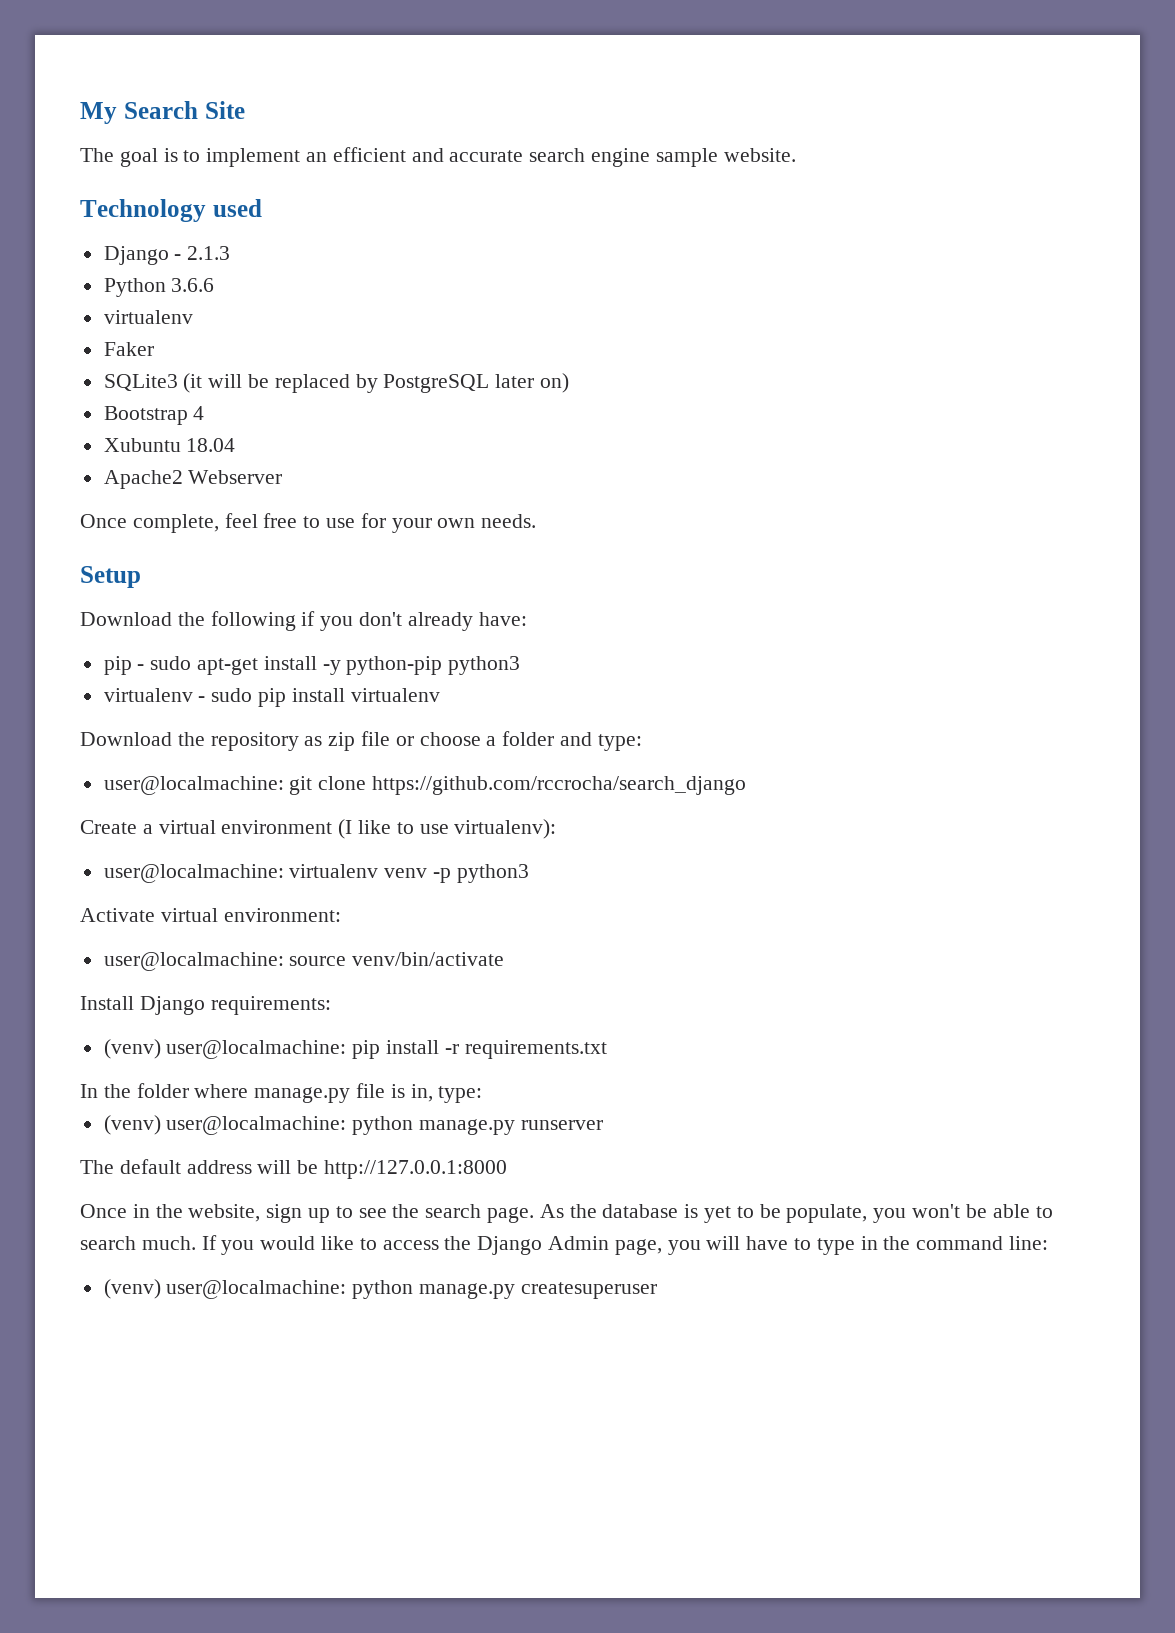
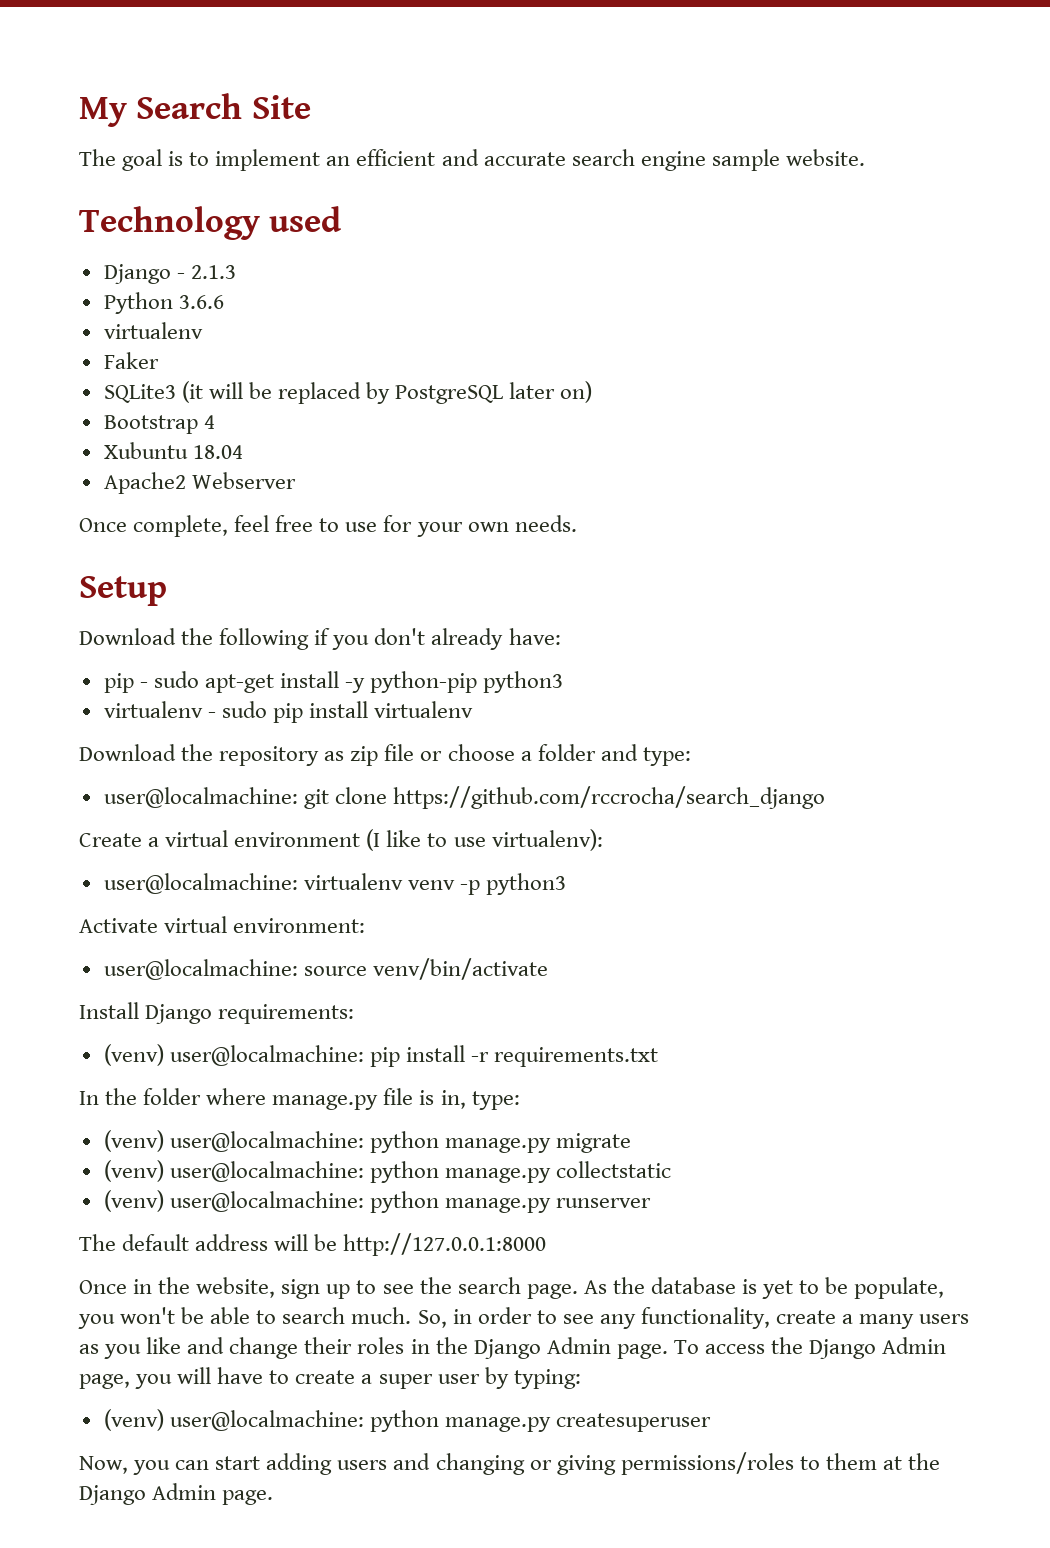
(483, 1094) none -> [103,1130,632,1153] [103,1160,672,1183] // (venv) user@localmachine: python manage.py migrate // (venv) user@localmachine: python manage.py collectstatic
[201,1235,377,1255] If you would like to -> [417,1307,970,1329] [79,1337,699,1359] So, in order to see any functionality, create a many users as you like and change their roles in the Django Admin page. To
[816,1236,1049,1255] type in the command line: -> [295,1367,581,1389] create a super user by typing:
(657, 1290) none -> [79,1452,941,1475] [79,1483,274,1505] // Now, you can start adding users and changing or giving permissions/roles to them at the Django Admin page.

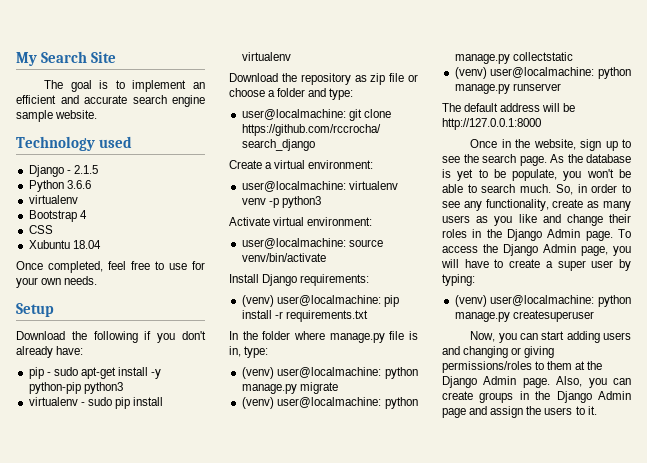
[190,265,236,279] 2.1.3 -> [73,165,98,174] 2.1.5
[103,352,159,369] [103,381,593,404] // Faker // SQLite3 (it will be replaced by PostgreSQL later on) -> (78, 199) none
(215, 422) none -> [28,225,53,234] // CSS
[103,472,296,494] [79,515,229,537] // Apache2 Webserver // Once complete, -> [16,261,103,273] // Once completed,
[234,829,603,851] environment (I like to use virtualenv): -> [308,160,374,169] environment:
[842,1314,854,1324] a -> [587,201,600,208] as
(274, 1497) none -> [556,376,631,388] [442,391,631,403] [442,406,597,418] Also, you can create groups in the Django Admin page and assign the users to it.

